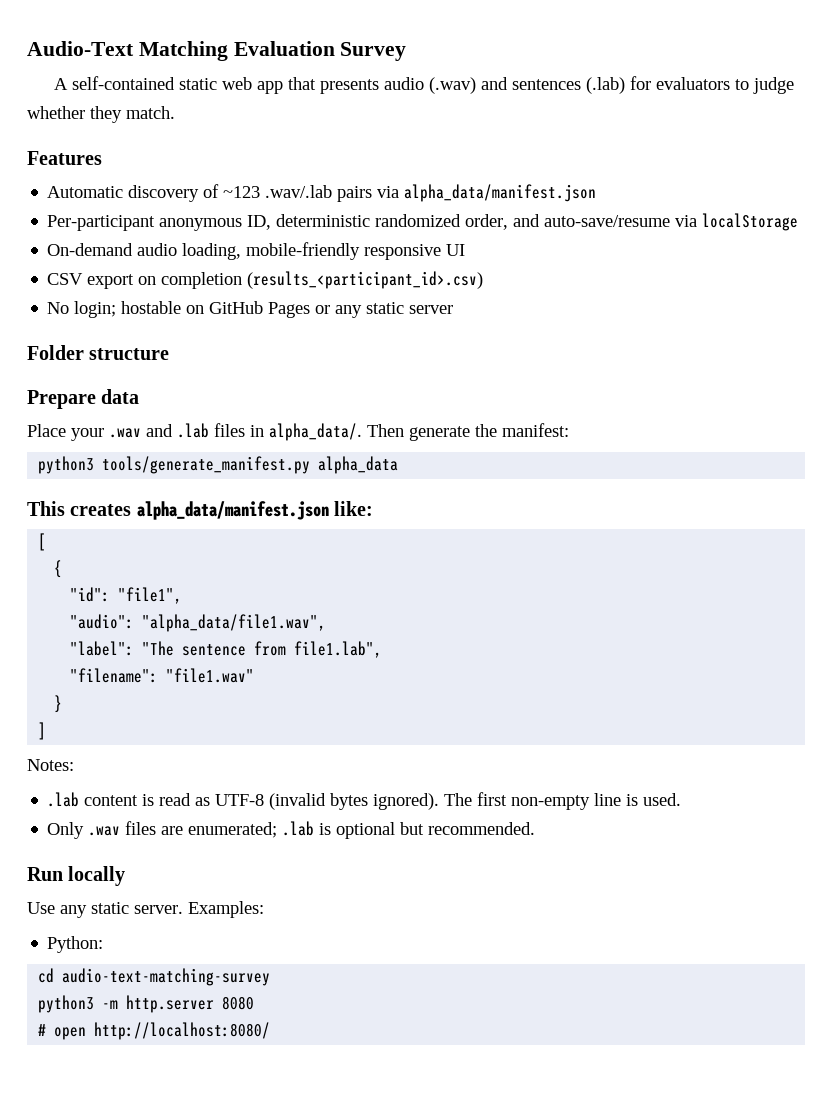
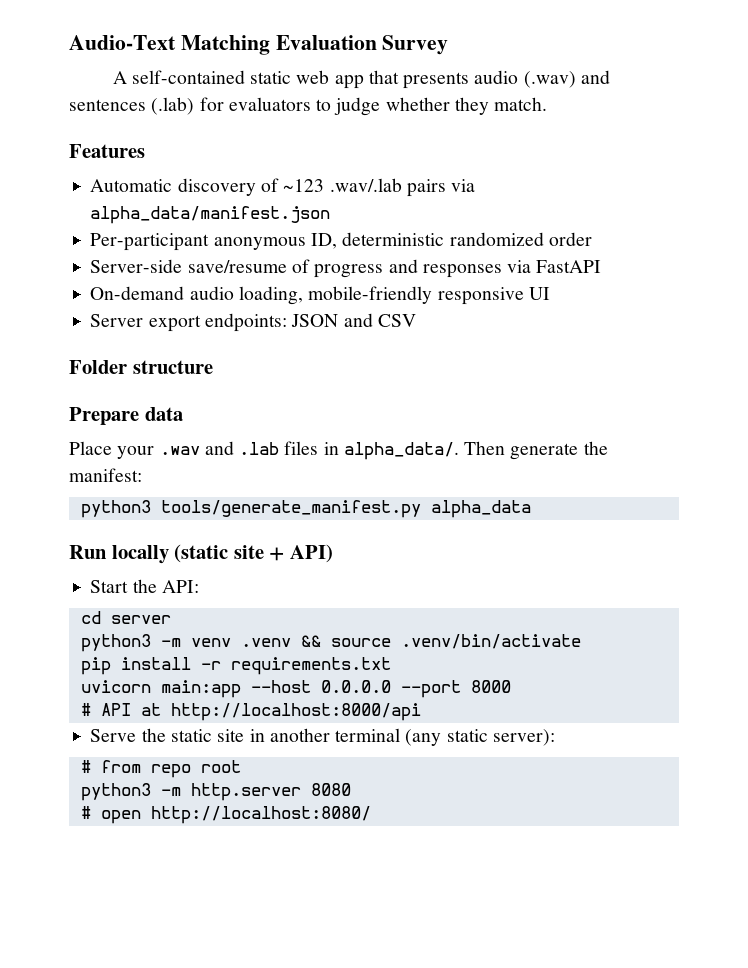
[465,213,799,231] order, and auto-save/resume via localStorage -> [548,232,592,246] [90,259,602,278] order // Server-side save/resume of progress and responses via FastAPI
[47,271,484,289] [47,301,454,318] CSV export on completion (results_<participant_id>.csv) // No login; hostable on GitHub Pages or any static server -> [90,313,416,332] Server export endpoints: JSON and CSV
[27,501,374,520] [38,533,47,551] [54,560,63,578] [70,587,183,604] [70,614,327,632] [70,641,383,658] [70,668,255,683] [54,695,63,713] [38,722,47,740] [27,759,74,771] [47,792,682,810] [47,821,536,839] [27,866,126,886] [27,901,264,918] [47,936,104,953] [38,968,271,986] This creates alpha_data/manifest.json like: // [ // { // "id": "file1", // "audio": "alpha_data/file1.wav", // "label": "The sentence from file1.lab", // "filename": "file1.wav" // } // ] // Notes: // .lab content is read as UTF-8 (invalid bytes ignored). The first non-empty line is used. // Only .wav files are enumerated; .lab is optional but recommended. // Run locally // Use any static server. Examples: // Python: // cd audio-text-matching-survey -> [69,544,333,564] [90,579,199,593] [80,611,171,624] [80,634,581,652] [80,657,391,675] [80,680,511,698] [80,703,421,721] [90,728,555,746] [80,760,241,778] Run locally (static site + API) // Start the API: // cd server // python3 -m venv .venv && source .venv/bin/activate // pip install -r requirements.txt // uvicorn main:app --host 0.0.0.0 --port 8000 // # API at http://localhost:8000/api // Serve the static site in another terminal (any static server): // # from repo root

